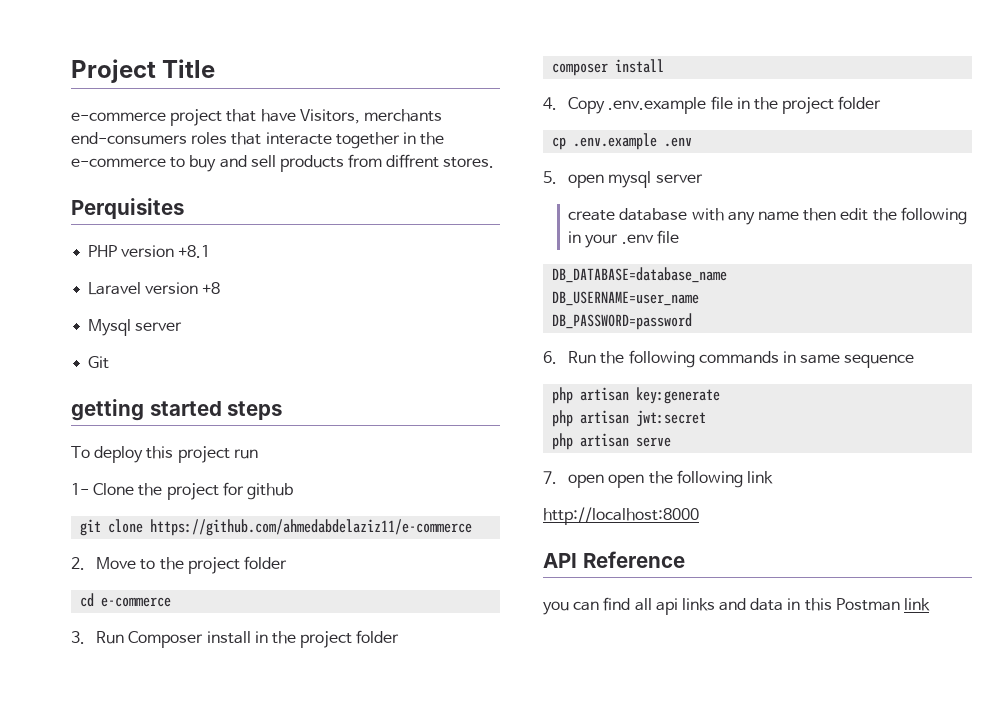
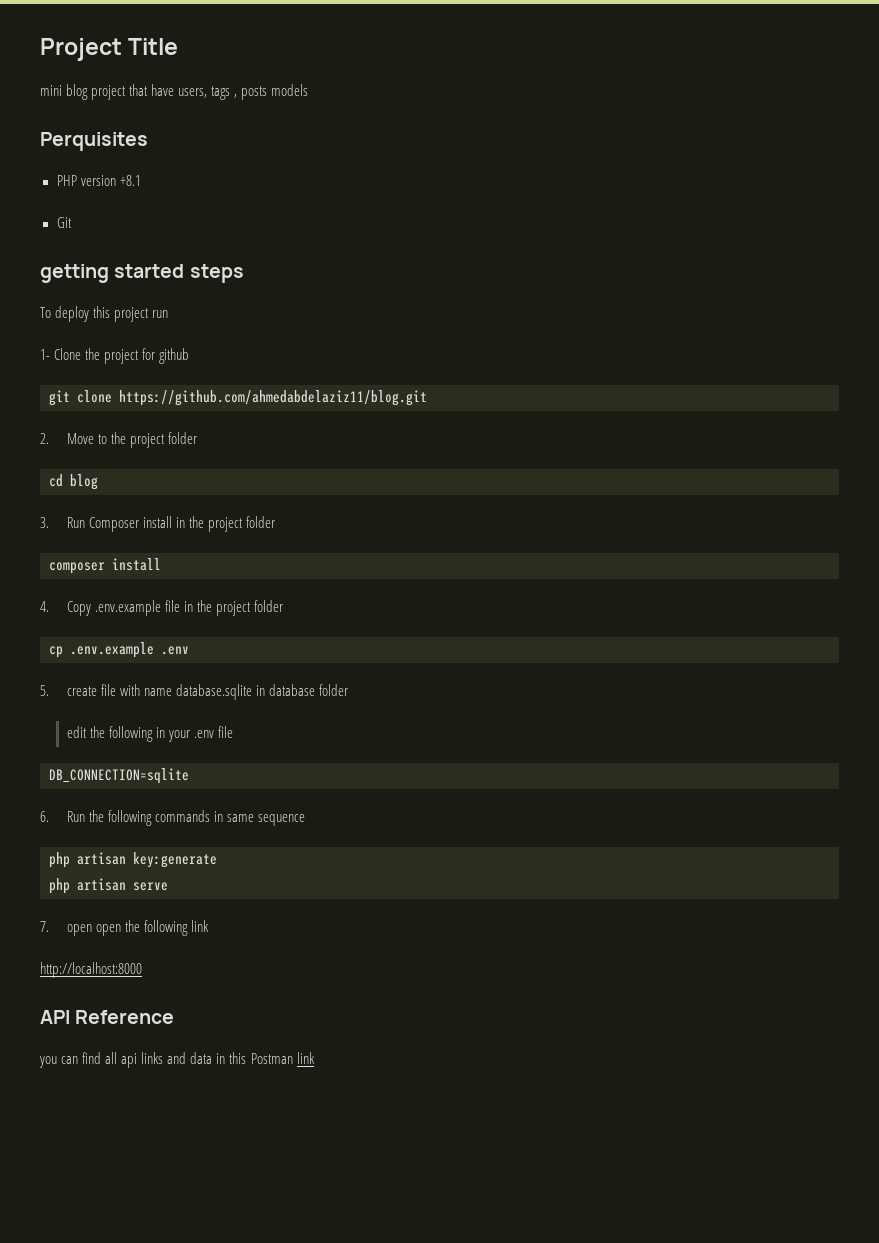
[71,112,166,121] e-commerce -> [40,84,89,100] mini blog
[299,109,442,124] [71,132,445,149] [71,154,495,172] Visitors, merchants end-consumers roles that interacte together in the e-commerce to buy and sell products from diffrent stores. -> [178,84,309,100] users, tags , posts models
[88,282,221,295] [88,319,183,336] // Laravel version +8 // Mysql server -> (141, 180) none
[150,519,473,536] https://github.com/ahmedabdelaziz11/e-commerce -> [119,390,427,406] https://github.com/ahmedabdelaziz11/blog.git
[101,597,172,607] e-commerce -> [70,474,98,490] blog
[568,171,703,188] [568,208,837,225] open mysql server // create database with any name then -> [66,684,349,700] create file with name database.sqlite in database folder //
[552,267,728,283] [552,291,700,306] [552,313,693,330] DB_DATABASE=database_name // DB_USERNAME=user_name // DB_PASSWORD=password -> [49,768,189,784] DB_CONNECTION=sqlite
[552,410,707,427] // php artisan jwt:secret -> (217, 860) none

